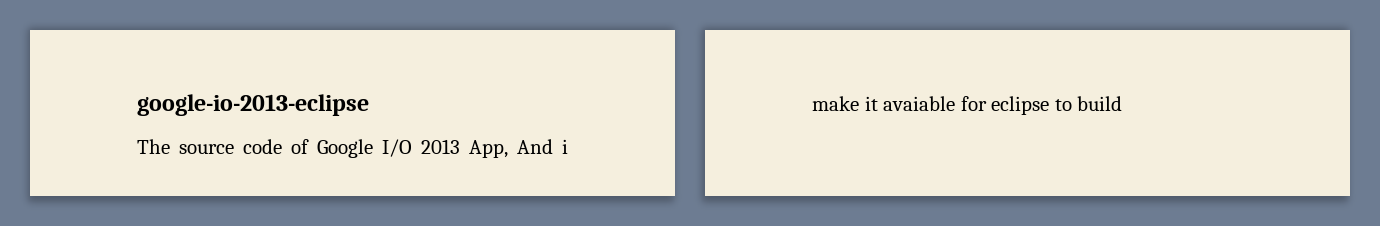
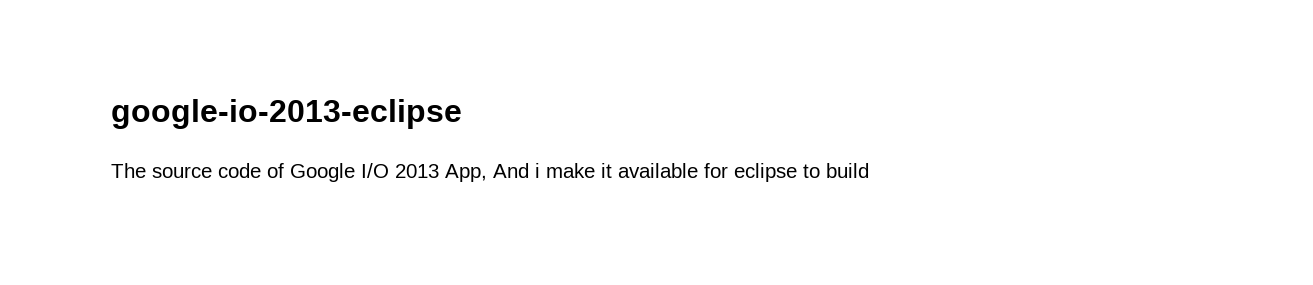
[883,96,956,111] avaiable -> [618,163,698,178] available

